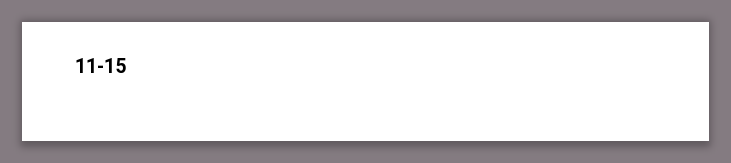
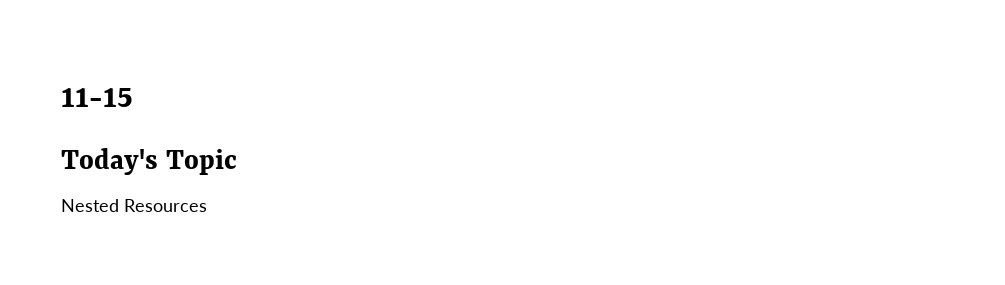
(126, 65) none -> [61,148,238,175] [61,199,207,212] // Today's Topic // Nested Resources

